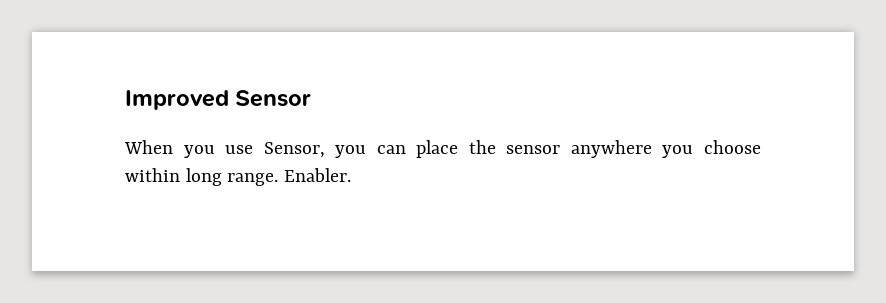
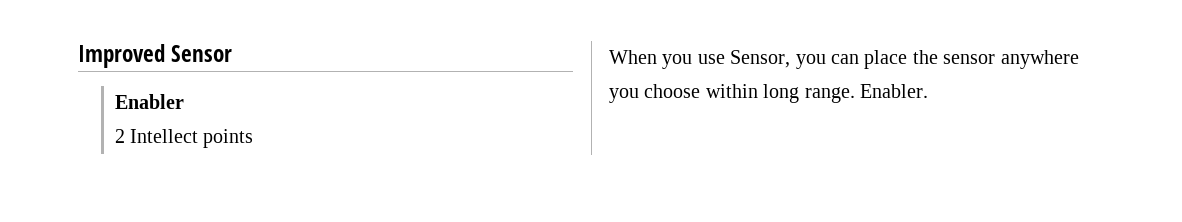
(312, 98) none -> [114,94,184,109] [114,129,254,148] // Enabler // 2 Intellect points

